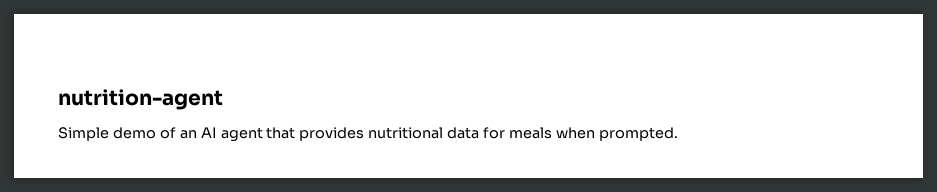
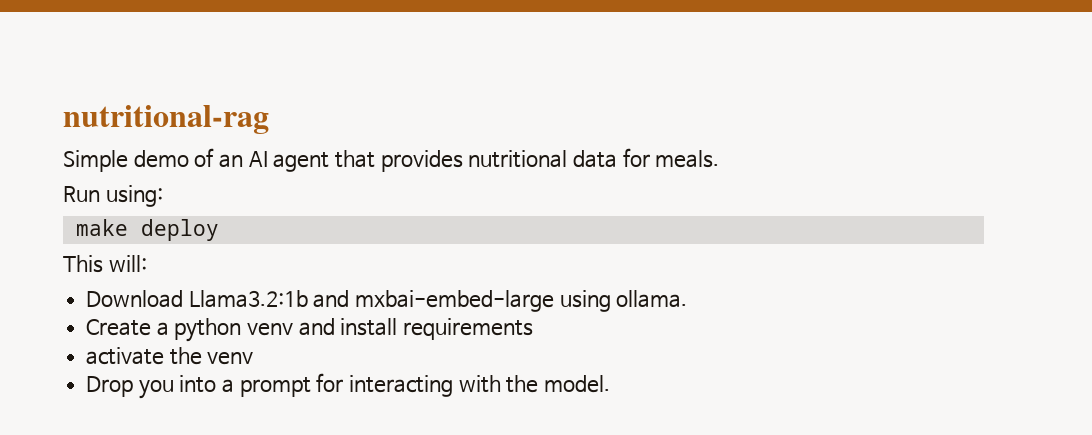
[58,89,223,110] nutrition-agent -> [63,105,269,134] nutritional-rag
[509,127,678,141] meals when prompted. -> [655,150,720,168] [63,185,163,207] [75,219,219,241] [63,255,147,273] [86,290,688,312] [86,318,534,342] [86,347,254,365] [86,373,611,399] meals. // Run using: // make deploy // This will: // Download Llama3.2:1b and mxbai-embed-large using ollama. // Create a python venv and install requirements // activate the venv // Drop you into a prompt for interacting with the model.

